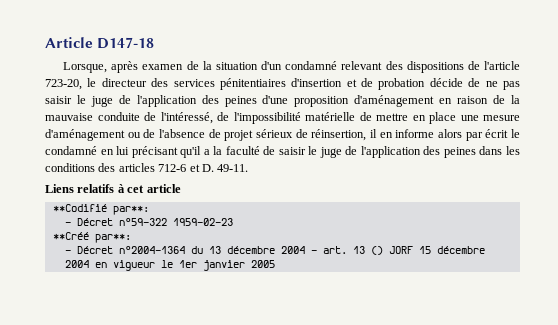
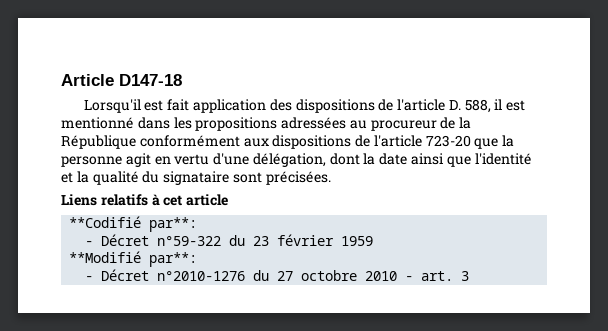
[63,61,520,73] [45,78,520,90] [45,95,520,107] [45,112,520,124] [45,129,521,141] [45,146,520,158] [45,163,249,172] Lorsque, après examen de la situation d'un condamné relevant des dispositions de l'article 723-20, le directeur des services pénitentiaires d'insertion et de probation décide de ne pas saisir le juge de l'application des peines d'une proposition d'aménagement en raison de la mauvaise conduite de l'intéressé, de l'impossibilité matérielle de mettre en place une mesure d'aménagement ou de l'absence de projet sérieux de réinsertion, il en informe alors par écrit le condamné en lui précisant qu'il a la faculté de saisir le juge de l'application des peines dans les conditions des articles 712-6 et D. 49-11. -> [83,99,526,113] [61,117,472,131] [61,135,515,149] [61,153,532,167] [61,171,331,185] Lorsqu'il est fait application des dispositions de l'article D. 588, il est mentionné dans les propositions adressées au procureur de la République conformément aux dispositions de l'article 723-20 que la personne agit en vertu d'une délégation, dont la date ainsi que l'identité et la qualité du signataire sont précisées.
[172,218,233,226] [52,232,131,243] [64,246,485,255] [64,260,275,271] 1959-02-23 // **Créé par**: // - Décret n°2004-1364 du 13 décembre 2004 - art. 13 () JORF 15 décembre 2004 en vigueur le 1er janvier 2005 -> [229,234,374,246] [69,251,198,267] [85,269,470,281] du 23 février 1959 // **Modifié par**: // - Décret n°2010-1276 du 27 octobre 2010 - art. 3

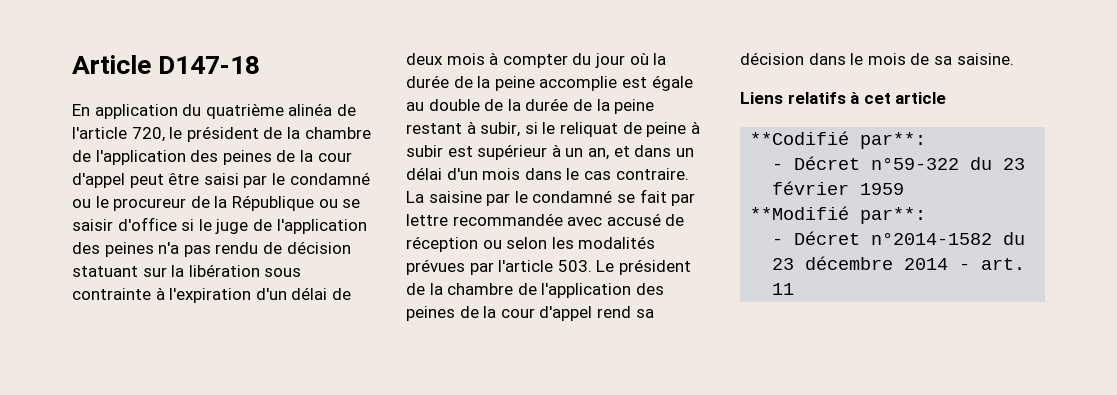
[83,99,526,113] [61,117,472,131] [61,135,515,149] [61,153,532,167] [61,171,331,185] Lorsqu'il est fait application des dispositions de l'article D. 588, il est mentionné dans les propositions adressées au procureur de la République conformément aux dispositions de l'article 723-20 que la personne agit en vertu d'une délégation, dont la date ainsi que l'identité et la qualité du signataire sont précisées. -> [72,103,356,119] [72,126,371,142] [72,150,352,165] [72,172,370,188] [72,195,361,211] [72,217,367,234] [72,241,351,257] [72,264,302,277] [72,287,351,303] [406,52,667,68] [406,75,693,91] [406,98,655,114] [406,121,700,137] [406,144,694,160] [406,167,689,180] [406,189,696,206] [406,213,685,226] [406,236,656,252] [406,259,691,275] [406,283,664,298] [406,306,654,321] [740,52,1014,65] En application du quatrième alinéa de l'article 720, le président de la chambre de l'application des peines de la cour d'appel peut être saisi par le condamné ou le procureur de la République ou se saisir d'office si le juge de l'application des peines n'a pas rendu de décision statuant sur la libération sous contrainte à l'expiration d'un délai de deux mois à compter du jour où la durée de la peine accomplie est égale au double de la durée de la peine restant à subir, si le reliquat de peine à subir est supérieur à un an, et dans un délai d'un mois dans le cas contraire. La saisine par le condamné se fait par lettre recommandée avec accusé de réception ou selon les modalités prévues par l'article 503. Le président de la chambre de l'application des peines de la cour d'appel rend sa décision dans le mois de sa saisine.
[157,270,398,281] n°2010-1276 du 27 octobre 2010 -> [871,232,1026,245] [772,256,949,270] n°2014-1582 du 23 décembre 2014
[461,271,470,281] 3 -> [772,283,795,295] 11

